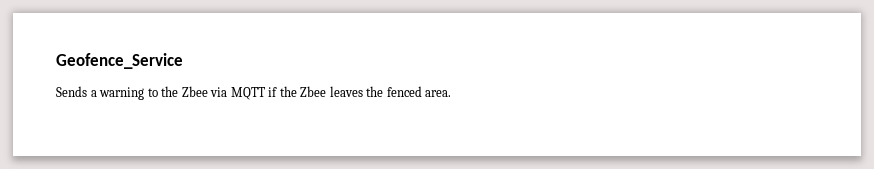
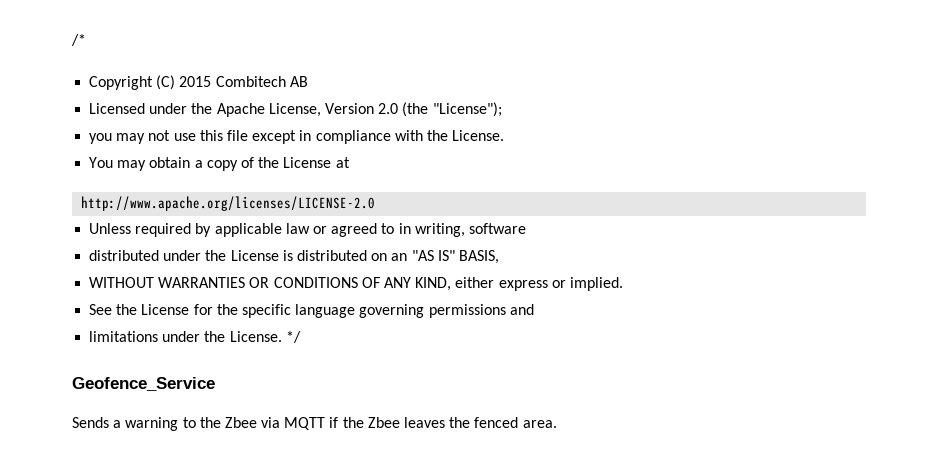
(56, 61) none -> [71,34,86,46] [89,75,308,90] [89,102,502,117] [89,130,505,144] [89,157,350,171] [81,196,376,211] [89,223,526,237] [89,250,499,264] [89,277,623,291] [89,304,534,318] [89,331,301,343] /* // Copyright (C) 2015 Combitech AB // Licensed under the Apache License, Version 2.0 (the "License"); // you may not use this file except in compliance with the License. // You may obtain a copy of the License at // http://www.apache.org/licenses/LICENSE-2.0 // Unless required by applicable law or agreed to in writing, software // distributed under the License is distributed on an "AS IS" BASIS, // WITHOUT WARRANTIES OR CONDITIONS OF ANY KIND, either express or implied. // See the License for the specific language governing permissions and // limitations under the License. */ //

